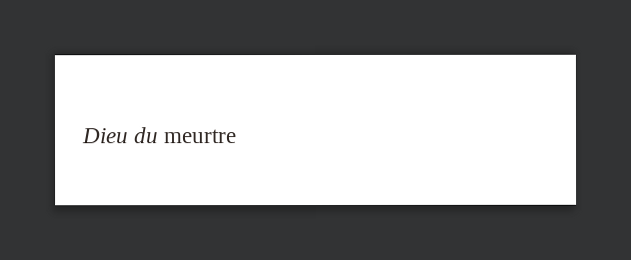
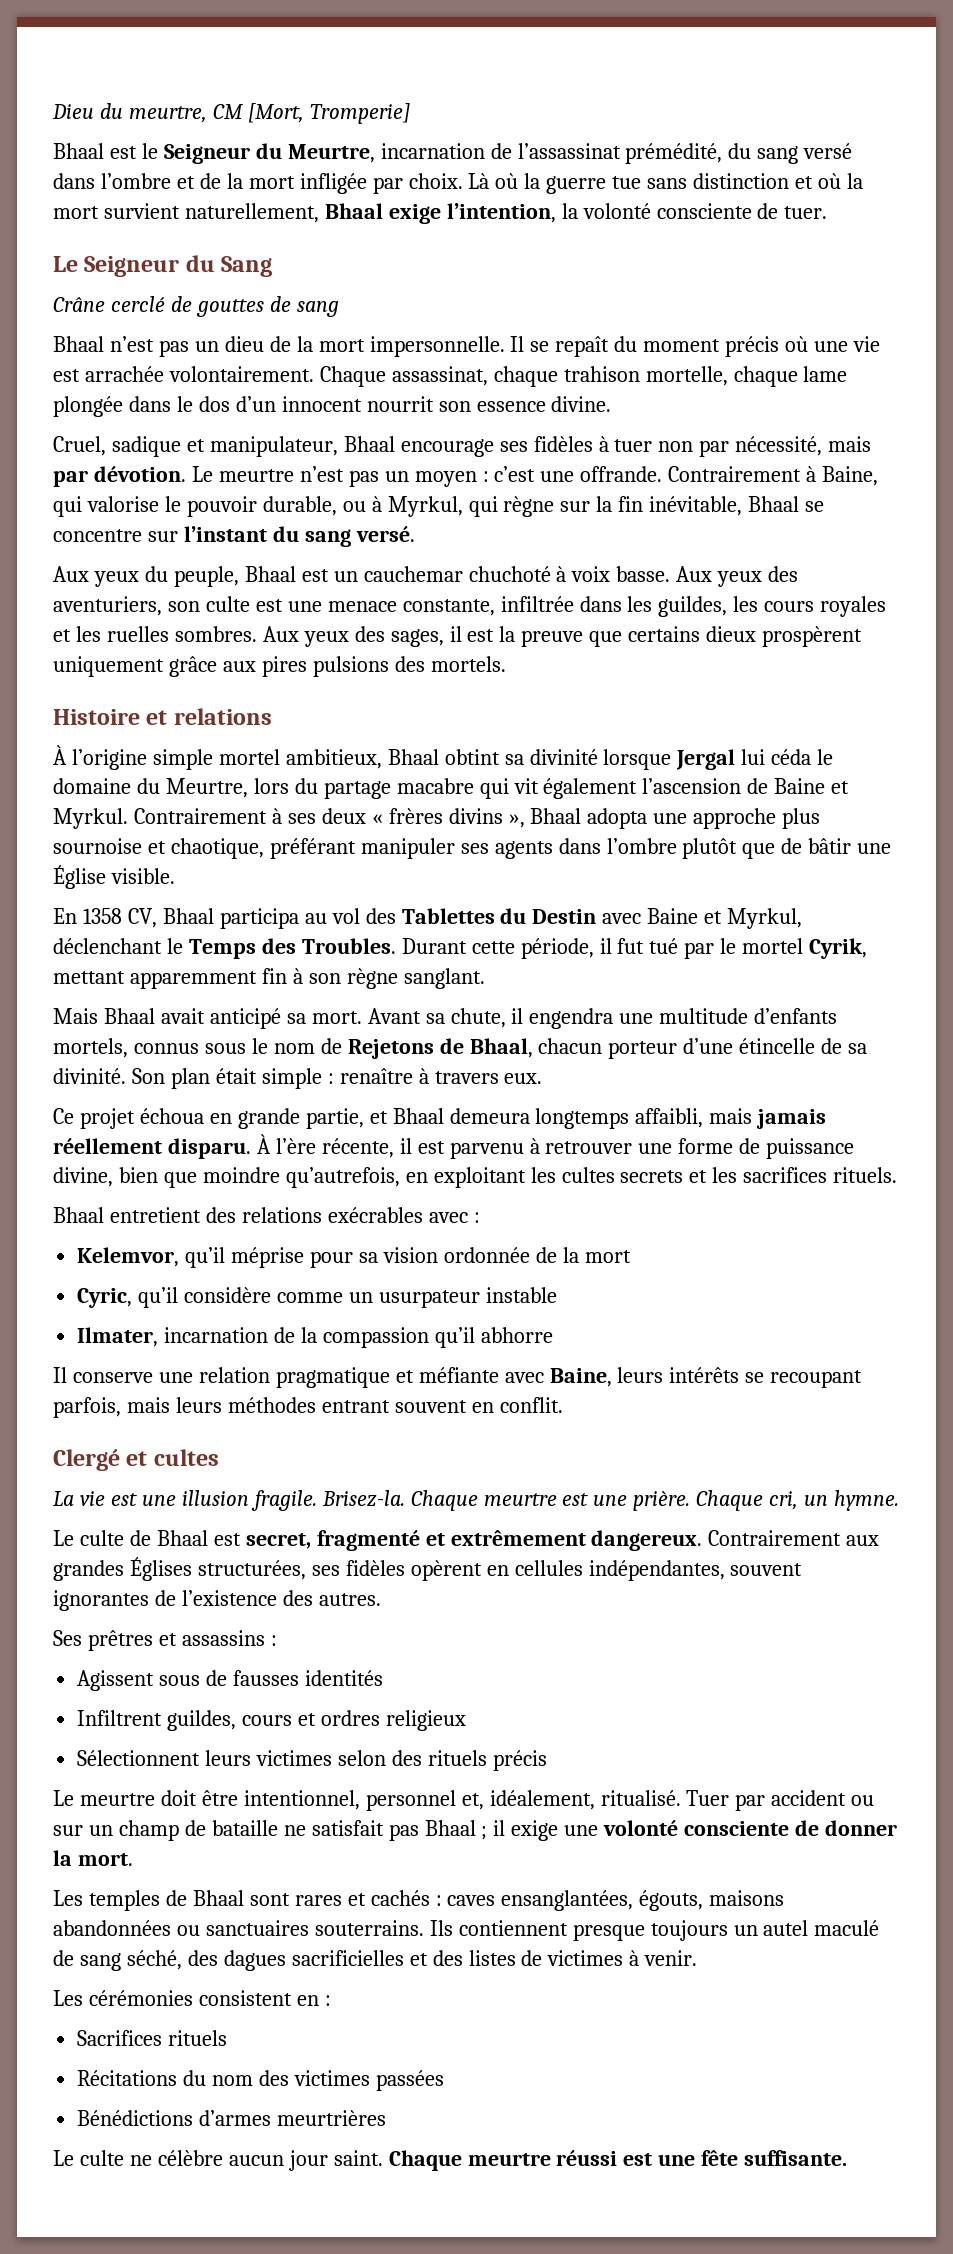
[163,129,238,144] meurtre -> [128,103,410,124] [53,143,853,164] [53,173,863,194] [53,203,828,224] [53,255,273,277] [53,296,339,317] [53,336,880,357] [53,366,848,387] [53,396,612,417] [53,436,872,457] [53,466,879,487] [53,496,825,517] [53,526,415,547] [53,566,799,587] [53,596,887,617] [53,626,863,647] [53,656,506,677] [53,708,272,725] [53,745,834,770] [53,778,850,799] [53,808,821,829] [53,838,892,859] [53,865,175,889] [53,908,803,929] [53,938,868,959] [53,968,485,989] [53,1008,838,1029] [53,1038,868,1059] [53,1068,543,1089] [53,1108,827,1129] [53,1134,855,1159] [53,1167,898,1188] [53,1207,480,1223] [77,1247,631,1268] [77,1287,557,1308] [77,1327,553,1348] [53,1367,863,1388] [53,1397,563,1418] [53,1449,219,1471] [53,1490,900,1511] [53,1530,880,1551] [53,1557,803,1581] [53,1590,381,1611] [53,1630,277,1651] [77,1670,383,1691] [77,1710,466,1731] [77,1750,547,1771] [53,1790,875,1811] [53,1820,898,1841] [53,1850,133,1866] [53,1890,785,1911] [53,1920,880,1941] [53,1950,698,1971] [53,1990,331,2006] [77,2030,228,2046] [77,2070,444,2091] [77,2110,387,2126] [53,2150,848,2171] meurtre, CM [Mort, Tromperie] // Bhaal est le Seigneur du Meurtre, incarnation de l’assassinat prémédité, du sang versé dans l’ombre et de la mort infligée par choix. Là où la guerre tue sans distinction et où la mort survient naturellement, Bhaal exige l’intention, la volonté consciente de tuer. // Le Seigneur du Sang // Crâne cerclé de gouttes de sang // Bhaal n’est pas un dieu de la mort impersonnelle. Il se repaît du moment précis où une vie est arrachée volontairement. Chaque assassinat, chaque trahison mortelle, chaque lame plongée dans le dos d’un innocent nourrit son essence divine. // Cruel, sadique et manipulateur, Bhaal encourage ses fidèles à tuer non par nécessité, mais par dévotion. Le meurtre n’est pas un moyen : c’est une offrande. Contrairement à Baine, qui valorise le pouvoir durable, ou à Myrkul, qui règne sur la fin inévitable, Bhaal se concentre sur l’instant du sang versé. // Aux yeux du peuple, Bhaal est un cauchemar chuchoté à voix basse. Aux yeux des aventuriers, son culte est une menace constante, infiltrée dans les guildes, les cours royales et les ruelles sombres. Aux yeux des sages, il est la preuve que certains dieux prospèrent uniquement grâce aux pires pulsions des mortels. // Histoire et relations // À l’origine simple mortel ambitieux, Bhaal obtint sa divinité lorsque Jergal lui céda le domaine du Meurtre, lors du partage macabre qui vit également l’ascension de Baine et Myrkul. Contrairement à ses deux « frères divins », Bhaal adopta une approche plus sournoise et chaotique, préférant manipuler ses agents dans l’ombre plutôt que de bâtir une Église visible. // En 1358 CV, Bhaal participa au vol des Tablettes du Destin avec Baine et Myrkul, déclenchant le Temps des Troubles. Durant cette période, il fut tué par le mortel Cyrik, mettant apparemment fin à son règne sanglant. // Mais Bhaal avait anticipé sa mort. Avant sa chute, il engendra une multitude d’enfants mortels, connus sous le nom de Rejetons de Bhaal, chacun porteur d’une étincelle de sa divinité. Son plan était simple : renaître à travers eux. // Ce projet échoua en grande partie, et Bhaal demeura longtemps affaibli, mais jamais réellement disparu. À l’ère récente, il est parvenu à retrouver une forme de puissance divine, bien que moindre qu’autrefois, en exploitant les cultes secrets et les sacrifices rituels. // Bhaal entretient des relations exécrables avec : // Kelemvor, qu’il méprise pour sa vision ordonnée de la mort // Cyric, qu’il considère comme un usurpateur instable // Ilmater, incarnation de la compassion qu’il abhorre // Il conserve une relation pragmatique et méfiante avec Baine, leurs intérêts se recoupant parfois, mais leurs méthodes entrant souvent en conflit. // Clergé et cultes // La vie est une illusion fragile. Brisez-la. Chaque meurtre est une prière. Chaque cri, un hymne. // Le culte de Bhaal est secret, fragmenté et extrêmement dangereux. Contrairement aux grandes Églises structurées, ses fidèles opèrent en cellules indépendantes, souvent ignorantes de l’existence des autres. // Ses prêtres et assassins : // Agissent sous de fausses identités // Infiltrent guildes, cours et ordres religieux // Sélectionnent leurs victimes selon des rituels précis // Le meurtre doit être intentionnel, personnel et, idéalement, ritualisé. Tuer par accident ou sur un champ de bataille ne satisfait pas Bhaal ; il exige une volonté consciente de donner la mort. // Les temples de Bhaal sont rares et cachés : caves ensanglantées, égouts, maisons abandonnées ou sanctuaires souterrains. Ils contiennent presque toujours un autel maculé de sang séché, des dagues sacrificielles et des listes de victimes à venir. // Les cérémonies consistent en : // Sacrifices rituels // Récitations du nom des victimes passées // Bénédictions d’armes meurtrières // Le culte ne célèbre aucun jour saint. Chaque meurtre réussi est une fête suffisante.

